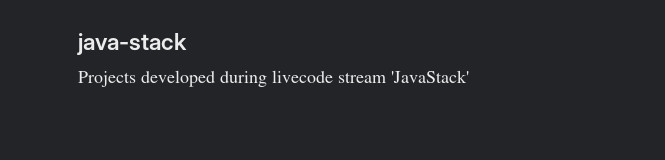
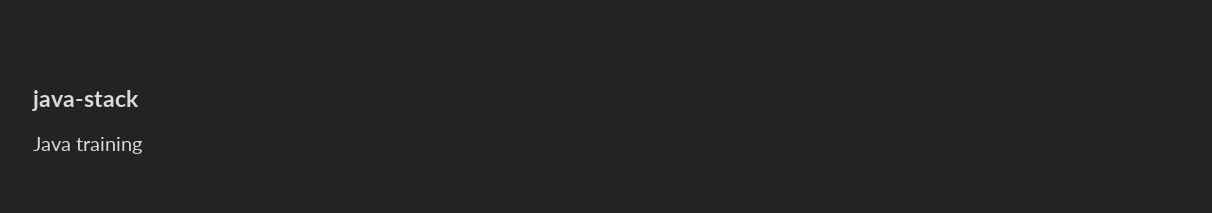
[78,70,469,87] Projects developed during livecode stream 'JavaStack' -> [33,137,143,154] Java training

